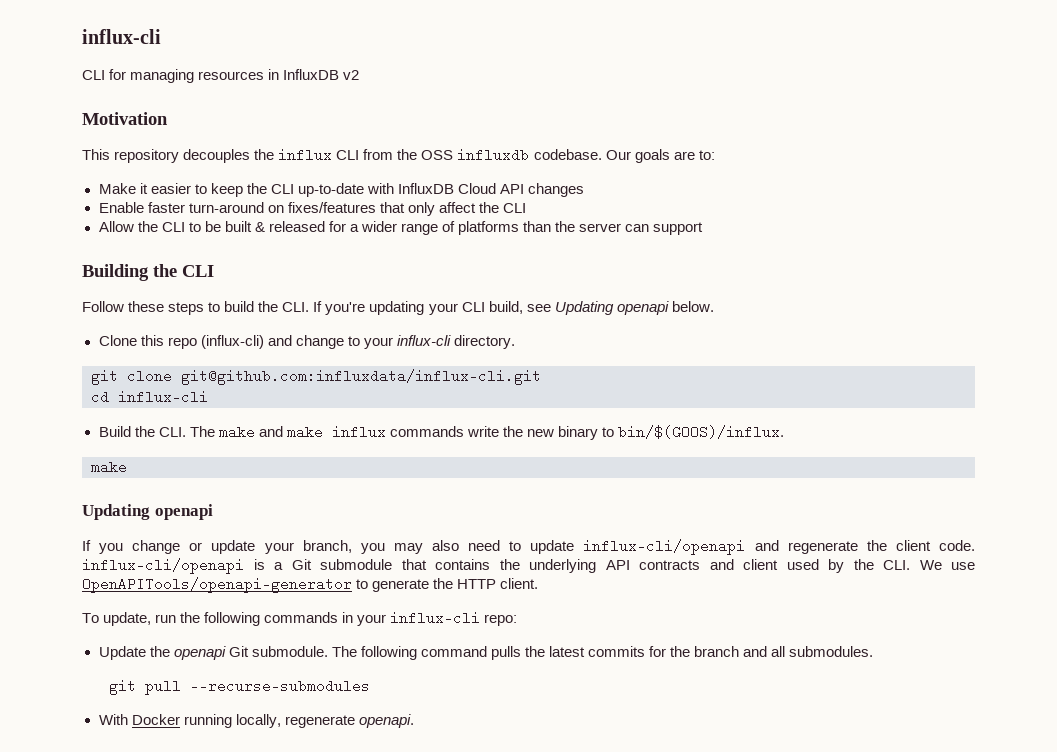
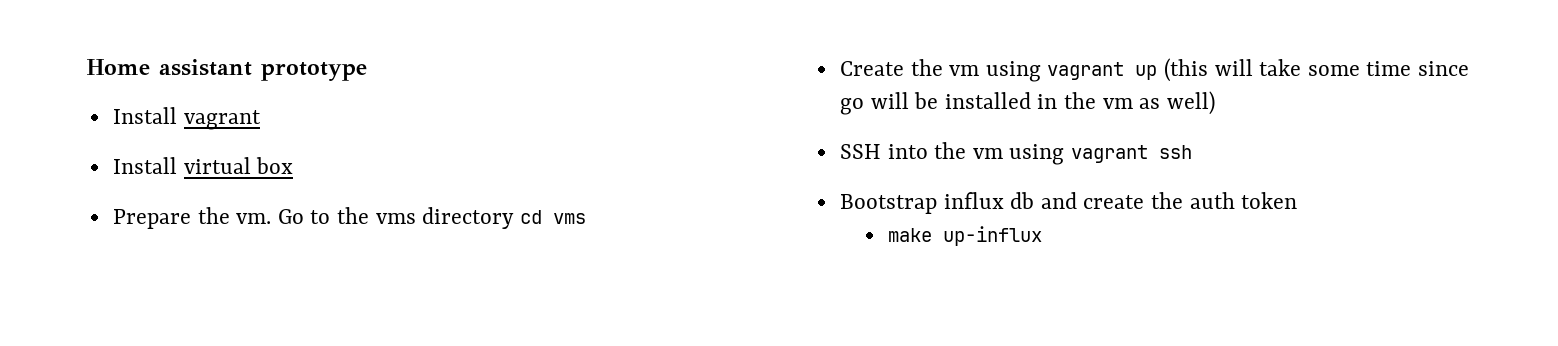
[82,29,161,44] [82,69,360,83] [82,112,168,125] [82,148,715,163] [98,183,585,197] [98,202,526,216] [98,221,704,235] [82,264,214,281] [82,301,714,315] [98,335,515,349] [91,369,541,385] [91,390,208,404] [98,425,785,440] [91,460,127,474] [82,504,213,520] [82,539,975,555] [82,558,975,574] [82,577,539,593] [82,611,518,626] [98,646,874,660] [108,679,370,695] [98,714,414,728] influx-cli // CLI for managing resources in InfluxDB v2 // Motivation // This repository decouples the influx CLI from the OSS influxdb codebase. Our goals are to: // Make it easier to keep the CLI up-to-date with InfluxDB Cloud API changes // Enable faster turn-around on fixes/features that only affect the CLI // Allow the CLI to be built & released for a wider range of platforms than the server can support // Building the CLI // Follow these steps to build the CLI. If you're updating your CLI build, see Updating openapi below. // Clone this repo (influx-cli) and change to your influx-cli directory. // git clone git@github.com:influxdata/influx-cli.git // cd influx-cli // Build the CLI. The make and make influx commands write the new binary to bin/$(GOOS)/influx. // make // Updating openapi // If you change or update your branch, you may also need to update influx-cli/openapi and regenerate the client code. influx-cli/openapi is a Git submodule that contains the underlying API contracts and client used by the CLI. We use OpenAPITools/openapi-generator to generate the HTTP client. // To update, run the following commands in your influx-cli repo: // Update the openapi Git submodule. The following command pulls the latest commits for the branch and all submodules. // git pull --recurse-submodules // With Docker running locally, regenerate openapi. -> [86,59,367,81] [112,107,261,130] [112,157,294,174] [112,207,586,229] [839,58,1470,82] [839,91,1215,115] [839,142,1193,165] [839,192,1298,214] [887,226,1042,246] Home assistant prototype // Install vagrant // Install virtual box // Prepare the vm. Go to the vms directory cd vms // Create the vm using vagrant up (this will take some time since go will be installed in the vm as well) // SSH into the vm using vagrant ssh // Bootstrap influx db and create the auth token // make up-influx

